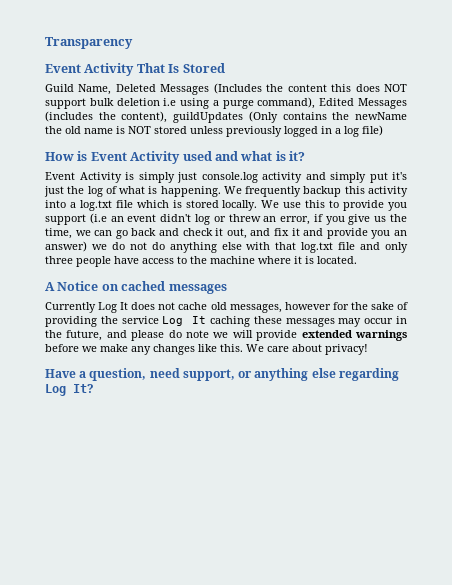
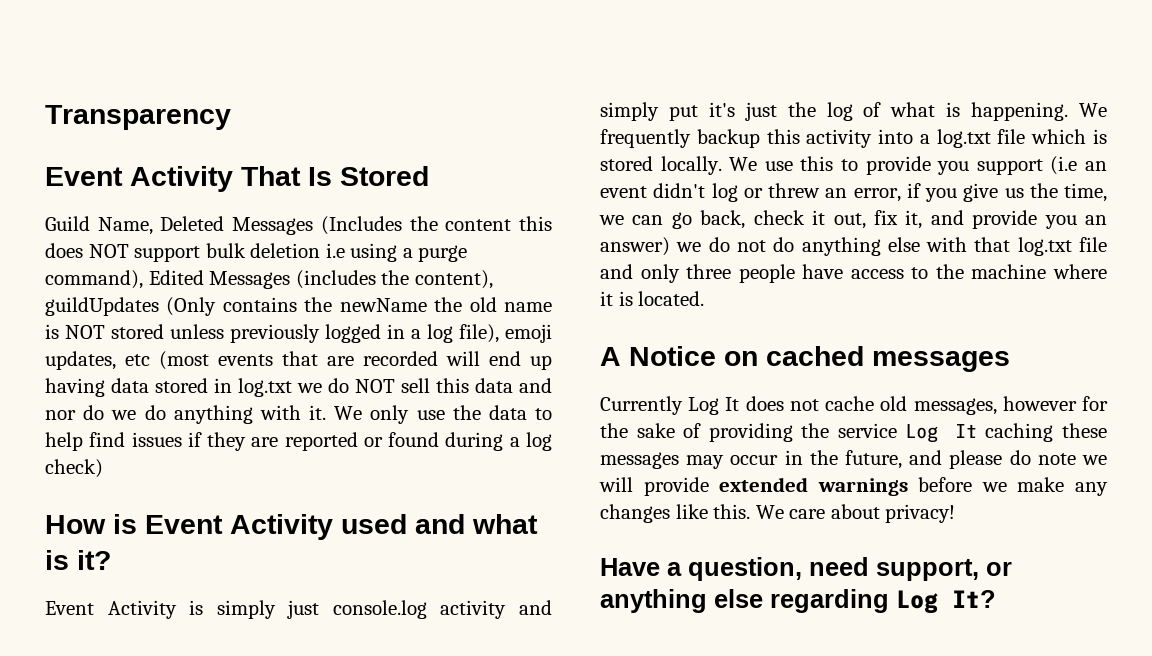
[362,125,383,136] file) -> [459,324,552,343] [45,351,552,370] [45,378,552,397] [45,405,553,424] [45,432,552,451] [45,459,103,478] file), emoji updates, etc (most events that are recorded will end up having data stored in log.txt we do NOT sell this data and nor do we do anything with it. We only use the data to help find issues if they are reported or found during a log check)
[131,228,179,236] back and -> [700,210,746,229] back,
[250,228,300,236] and fix it -> [873,210,923,229] fix it,

